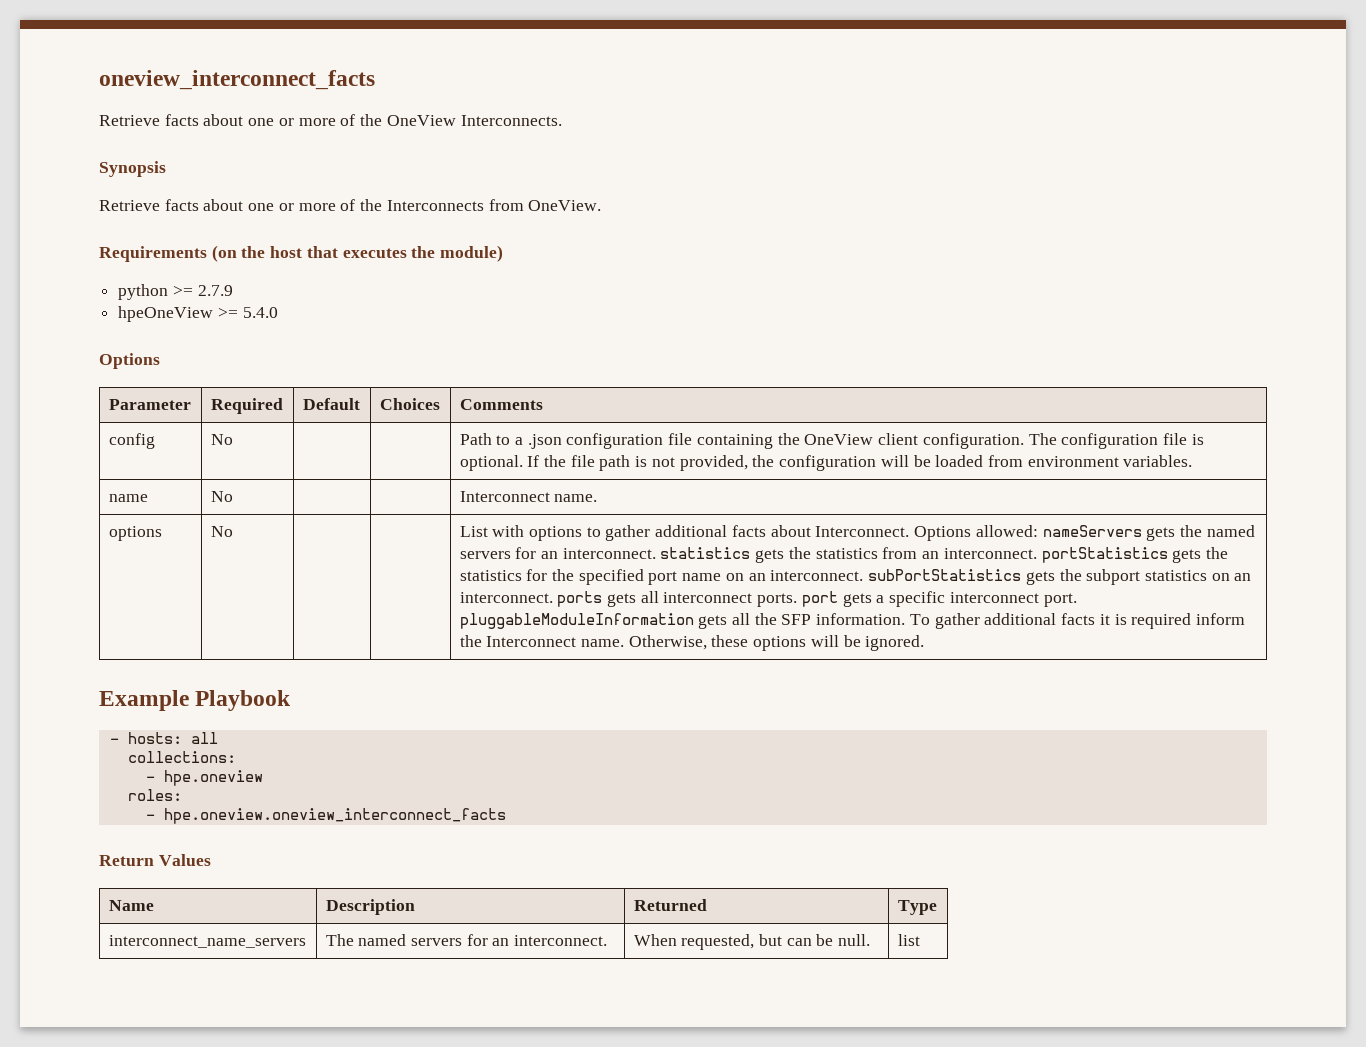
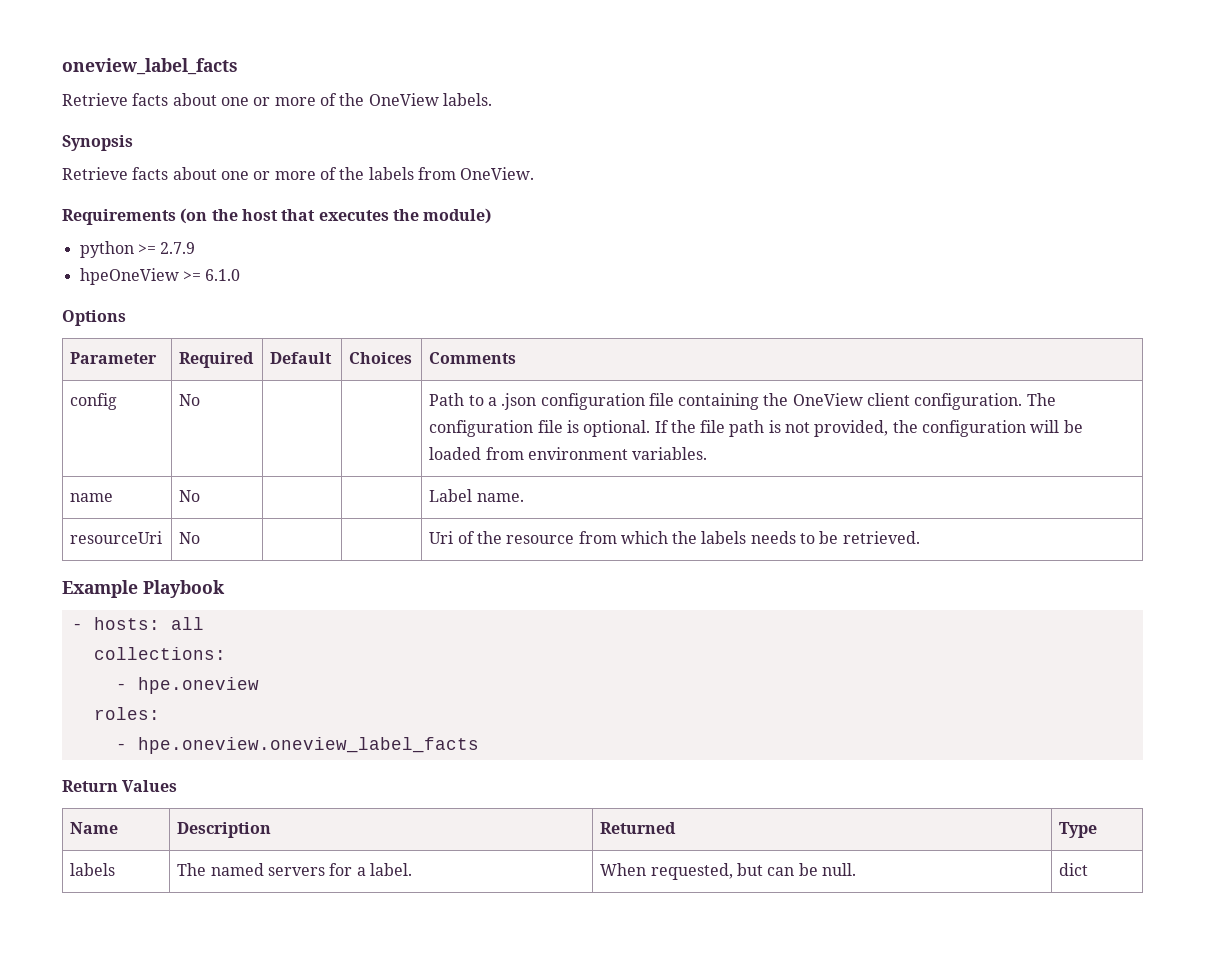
[99,70,375,90] oneview_interconnect_facts -> [62,58,238,75] oneview_label_facts
[460,115,562,126] Interconnects. -> [442,93,492,106] labels.
[386,200,484,211] Interconnects -> [368,167,414,180] labels
[242,307,278,318] 5.4.0 -> [205,269,241,281] 6.1.0
[459,491,550,502] Interconnect -> [429,489,473,502] Label
[108,526,162,541] [210,526,233,537] [459,525,1255,541] [459,547,1228,563] [459,569,1252,585] [459,591,1077,607] [459,613,1245,629] [459,635,925,651] options | No | | | List with options to gather additional facts about Interconnect. Options allowed: nameServers gets the named servers for an interconnect. statistics gets the statistics from an interconnect. portStatistics gets the statistics for the specified port name on an interconnect. subPortStatistics gets the subport statistics on an interconnect. ports gets all interconnect ports. port gets a specific interconnect port. pluggableModuleInformation gets all the SFP information. To gather additional facts it is required inform the Interconnect name. Otherwise, these options will be ignored. -> [70,531,163,544] [179,532,201,544] [429,531,920,544] resourceUri | No | | | Uri of the resource from which the labels needs to be retrieved.
[163,808,506,824] hpe.oneview.oneview_interconnect_facts -> [137,737,479,754] hpe.oneview.oneview_label_facts
[108,935,306,948] interconnect_name_servers -> [70,863,116,876] labels
[492,935,608,946] an interconnect. -> [356,863,412,876] a label.
[897,934,920,946] list -> [1059,863,1089,876] dict

